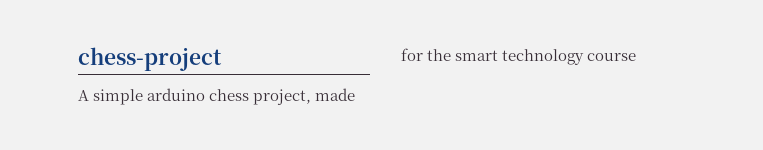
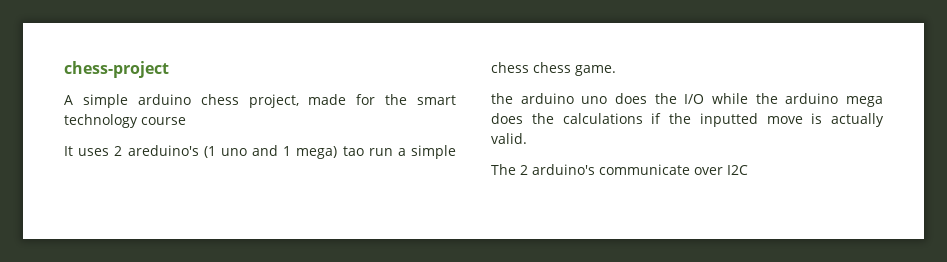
(637, 57) none -> [64,145,456,159] [491,62,616,76] [491,93,883,107] [491,113,884,127] [491,133,527,144] [491,164,748,175] // It uses 2 areduino's (1 uno and 1 mega) tao run a simple chess chess game. // the arduino uno does the I/O while the arduino mega does the calculations if the inputted move is actually valid. // The 2 arduino's communicate over I2C

